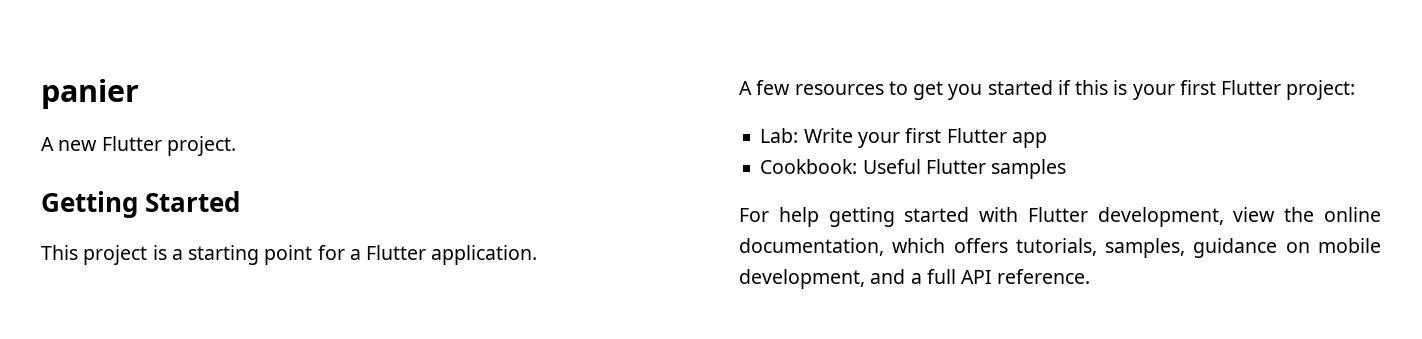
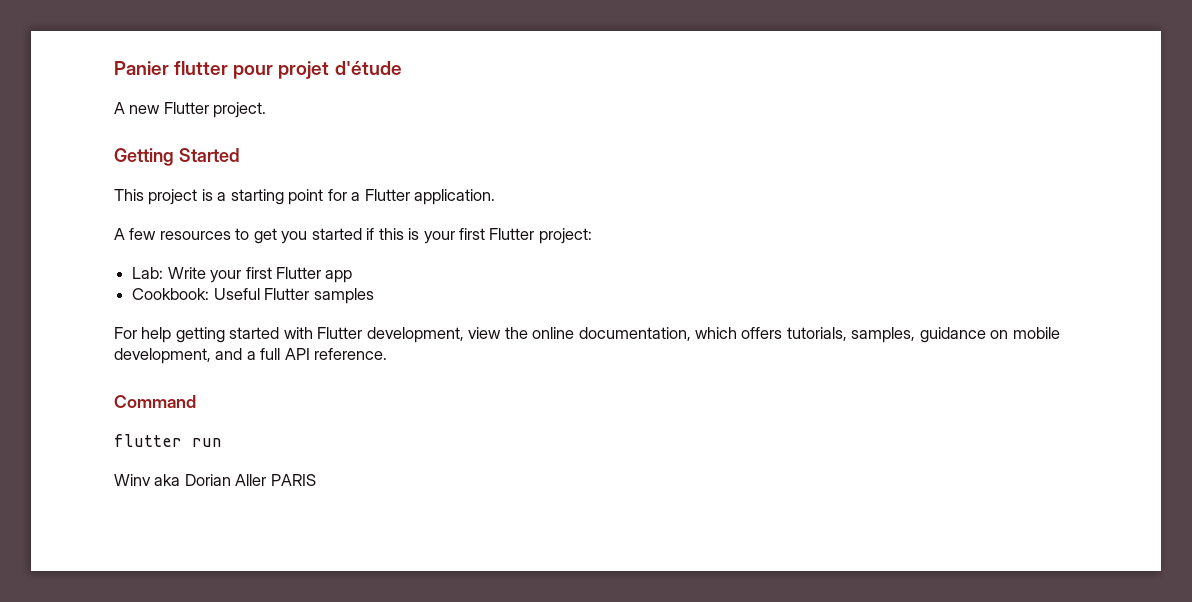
[41,79,139,109] panier -> [114,61,402,79] Panier flutter pour projet d'étude
(1091, 276) none -> [114,395,196,408] [114,434,222,447] [114,474,316,486] // Command // flutter run // Winv aka Dorian Aller PARIS

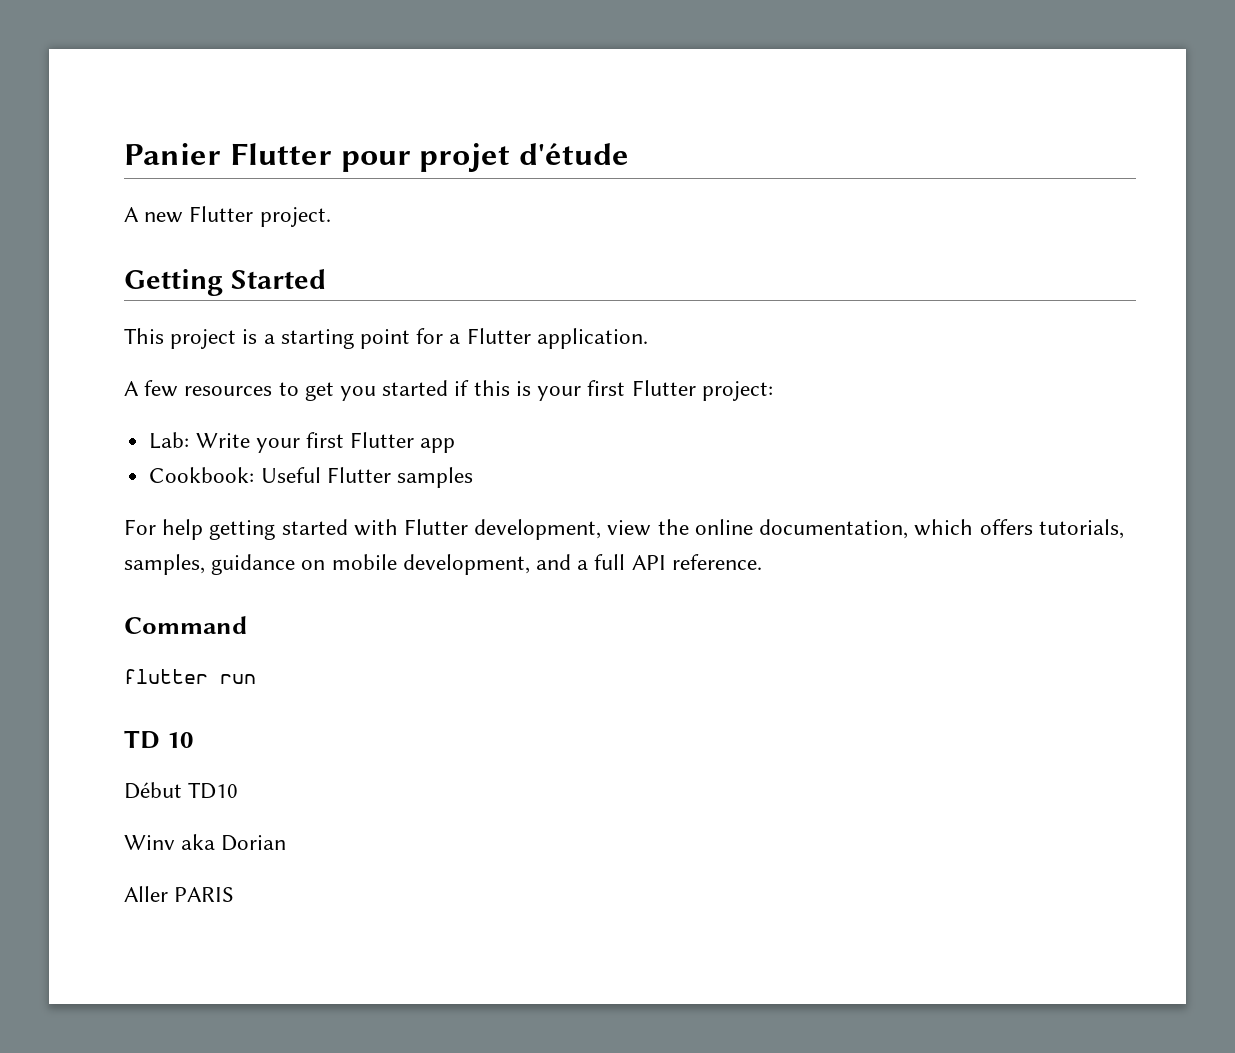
[174,61,229,75] flutter -> [229,143,332,165] Flutter
(222, 442) none -> [124,730,194,749] [124,782,239,799] // TD 10 // Début TD10
(231, 480) none -> (287, 843) //

